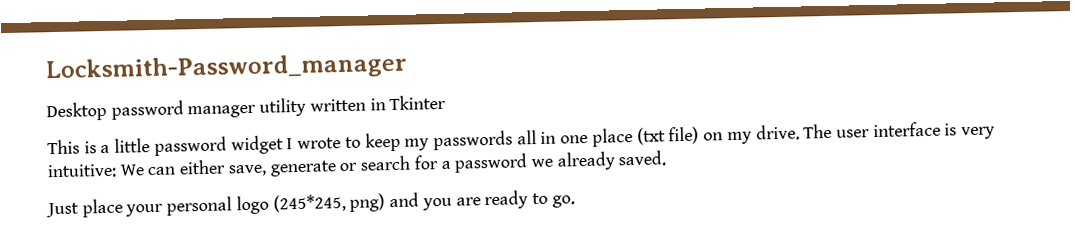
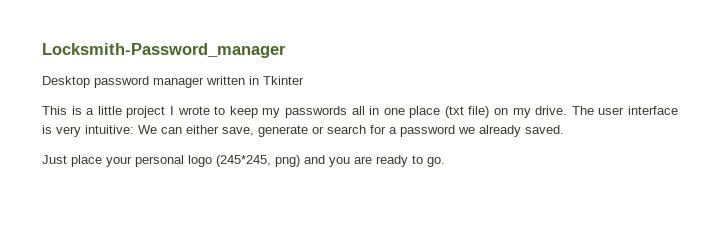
[259,97,307,117] utility -> (204, 82) none
[153,135,284,156] password widget -> [126,106,166,118] project

